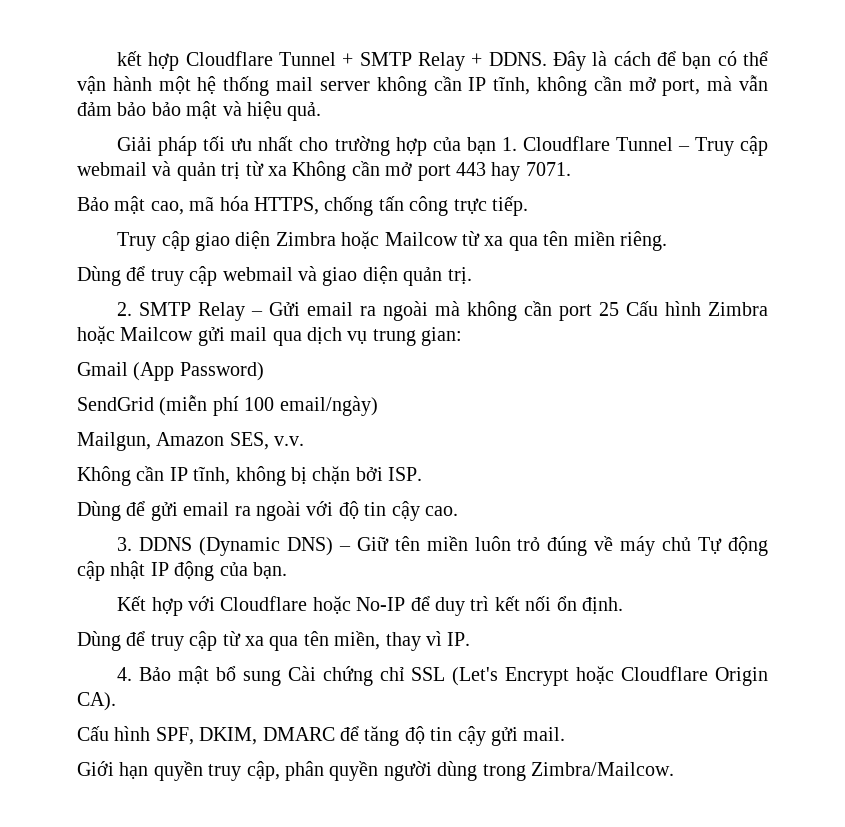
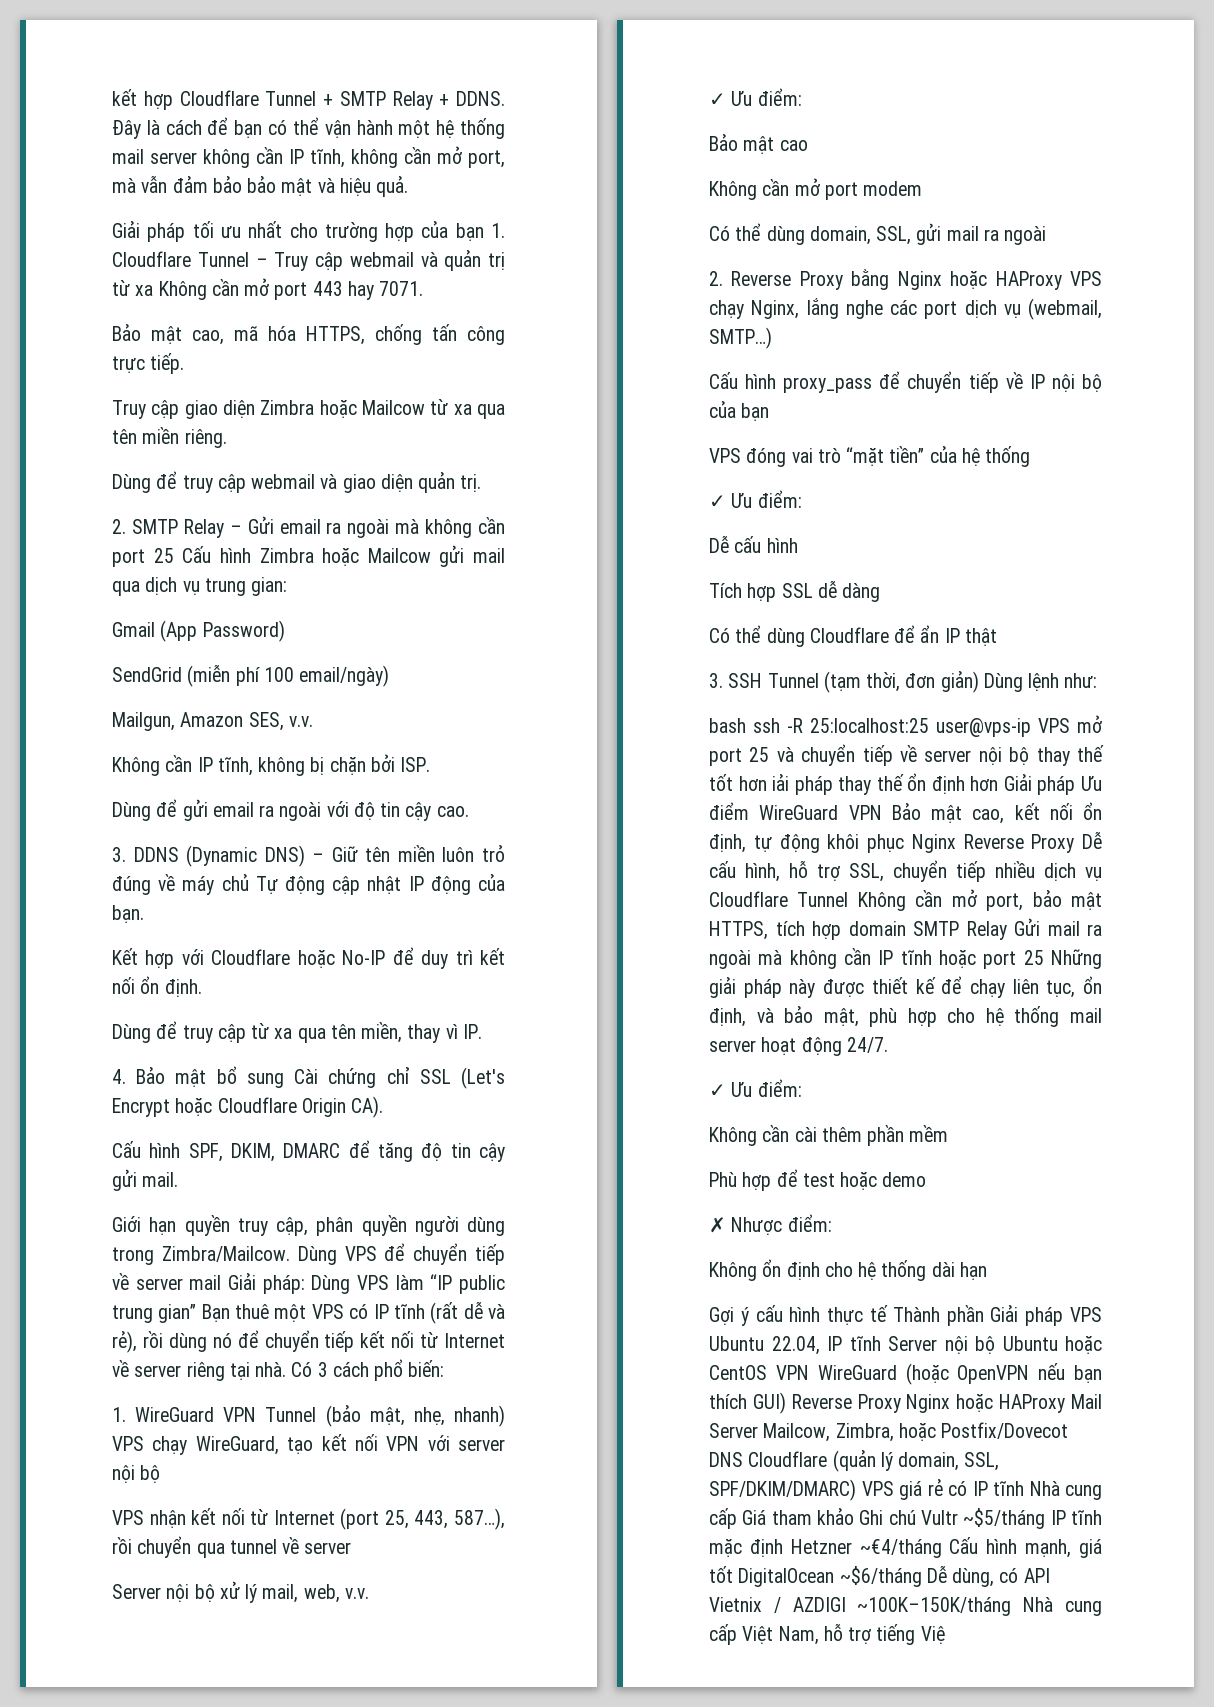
(674, 769) none -> [297,1243,505,1265] [112,1273,506,1294] [112,1301,506,1324] [112,1330,505,1353] [112,1359,445,1381] [112,1405,506,1427] [112,1434,505,1455] [112,1465,161,1483] [112,1508,505,1530] [112,1536,352,1558] [112,1581,369,1603] [709,88,802,106] [709,134,808,154] [709,178,923,200] [709,223,1047,245] [709,269,1102,290] [709,298,1102,320] [709,327,772,349] [709,371,1102,393] [709,401,770,421] [709,446,1031,467] [709,490,802,508] [709,535,798,553] [709,580,881,602] [709,625,997,647] [709,671,1098,693] [709,715,1102,737] [709,744,1104,766] [709,773,1102,795] [709,802,1102,824] [709,831,1102,853] [709,860,1102,882] [709,889,1102,911] [709,918,1102,940] [709,948,1102,969] [709,976,1102,998] [709,1006,1102,1027] [709,1037,888,1056] [709,1079,802,1097] [709,1125,949,1146] [709,1169,927,1191] [709,1214,832,1235] [709,1259,987,1281] [709,1305,1102,1326] [709,1336,1102,1355] [709,1363,1102,1385] [709,1392,1102,1414] [709,1422,1069,1442] [709,1450,1000,1472] [709,1479,1102,1501] [709,1508,1102,1529] [709,1537,1102,1558] [709,1565,1050,1587] [709,1597,1102,1616] [709,1623,945,1645] Dùng VPS để chuyển tiếp về server mail Giải pháp: Dùng VPS làm “IP public trung gian” Bạn thuê một VPS có IP tĩnh (rất dễ và rẻ), rồi dùng nó để chuyển tiếp kết nối từ Internet về server riêng tại nhà. Có 3 cách phổ biến: // 1. WireGuard VPN Tunnel (bảo mật, nhẹ, nhanh) VPS chạy WireGuard, tạo kết nối VPN với server nội bộ // VPS nhận kết nối từ Internet (port 25, 443, 587…), rồi chuyển qua tunnel về server // Server nội bộ xử lý mail, web, v.v. // ✓ Ưu điểm: // Bảo mật cao // Không cần mở port modem // Có thể dùng domain, SSL, gửi mail ra ngoài // 2. Reverse Proxy bằng Nginx hoặc HAProxy VPS chạy Nginx, lắng nghe các port dịch vụ (webmail, SMTP…) // Cấu hình proxy_pass để chuyển tiếp về IP nội bộ của bạn // VPS đóng vai trò “mặt tiền” của hệ thống // ✓ Ưu điểm: // Dễ cấu hình // Tích hợp SSL dễ dàng // Có thể dùng Cloudflare để ẩn IP thật // 3. SSH Tunnel (tạm thời, đơn giản) Dùng lệnh như: // bash ssh -R 25:localhost:25 user@vps-ip VPS mở port 25 và chuyển tiếp về server nội bộ thay thế tốt hơn iải pháp thay thế ổn định hơn Giải pháp Ưu điểm WireGuard VPN Bảo mật cao, kết nối ổn định, tự động khôi phục Nginx Reverse Proxy Dễ cấu hình, hỗ trợ SSL, chuyển tiếp nhiều dịch vụ Cloudflare Tunnel Không cần mở port, bảo mật HTTPS, tích hợp domain SMTP Relay Gửi mail ra ngoài mà không cần IP tĩnh hoặc port 25 Những giải pháp này được thiết kế để chạy liên tục, ổn định, và bảo mật, phù hợp cho hệ thống mail server hoạt động 24/7. // ✓ Ưu điểm: // Không cần cài thêm phần mềm // Phù hợp để test hoặc demo // ✗ Nhược điểm: // Không ổn định cho hệ thống dài hạn // Gợi ý cấu hình thực tế Thành phần Giải pháp VPS Ubuntu 22.04, IP tĩnh Server nội bộ Ubuntu hoặc CentOS VPN WireGuard (hoặc OpenVPN nếu bạn thích GUI) Reverse Proxy Nginx hoặc HAProxy Mail Server Mailcow, Zimbra, hoặc Postfix/Dovecot DNS Cloudflare (quản lý domain, SSL, SPF/DKIM/DMARC) VPS giá rẻ có IP tĩnh Nhà cung cấp Giá tham khảo Ghi chú Vultr ~$5/tháng IP tĩnh mặc định Hetzner ~€4/tháng Cấu hình mạnh, giá tốt DigitalOcean ~$6/tháng Dễ dùng, có API Vietnix / AZDIGI ~100K–150K/tháng Nhà cung cấp Việt Nam, hỗ trợ tiếng Việ

